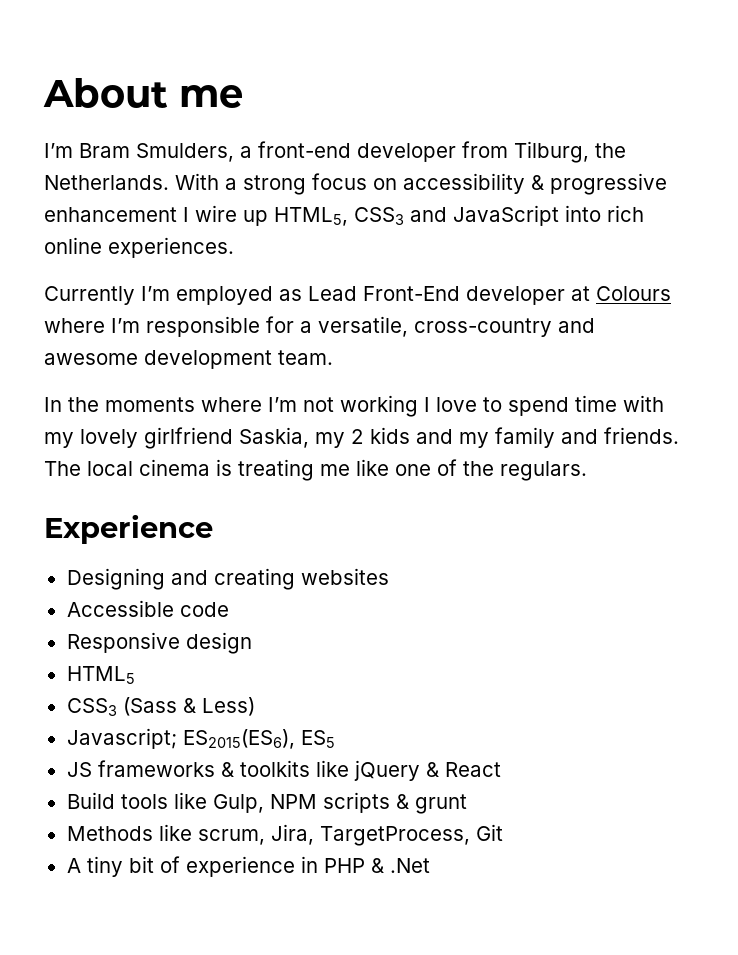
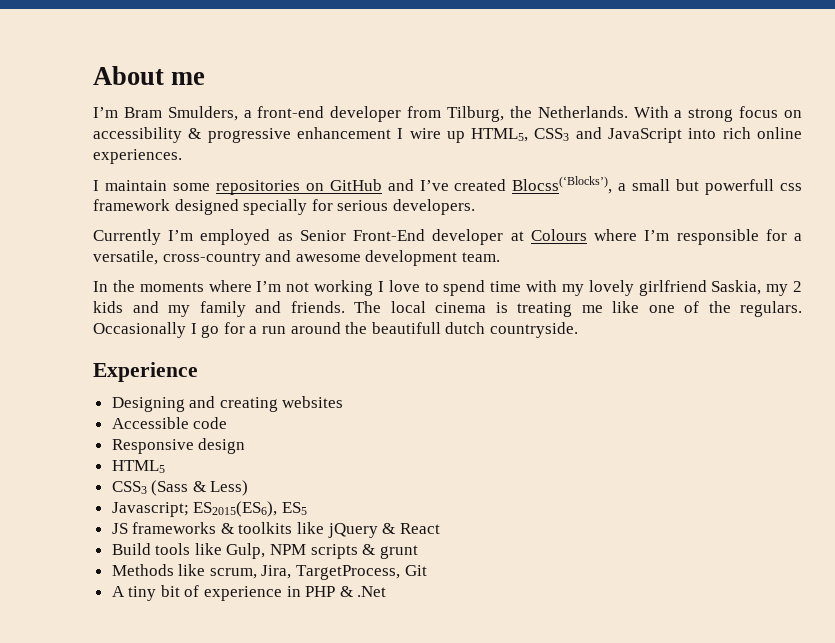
(234, 247) none -> [93,176,803,195] [93,199,475,215] // I maintain some repositories on GitHub and I’ve created Blocss(‘Blocks’), a small but powerfull css framework designed specially for serious developers.
[308,286,357,301] Lead -> [299,230,346,241] Senior
(587, 471) none -> [93,322,578,338] Occasionally I go for a run around the beautifull dutch countryside.

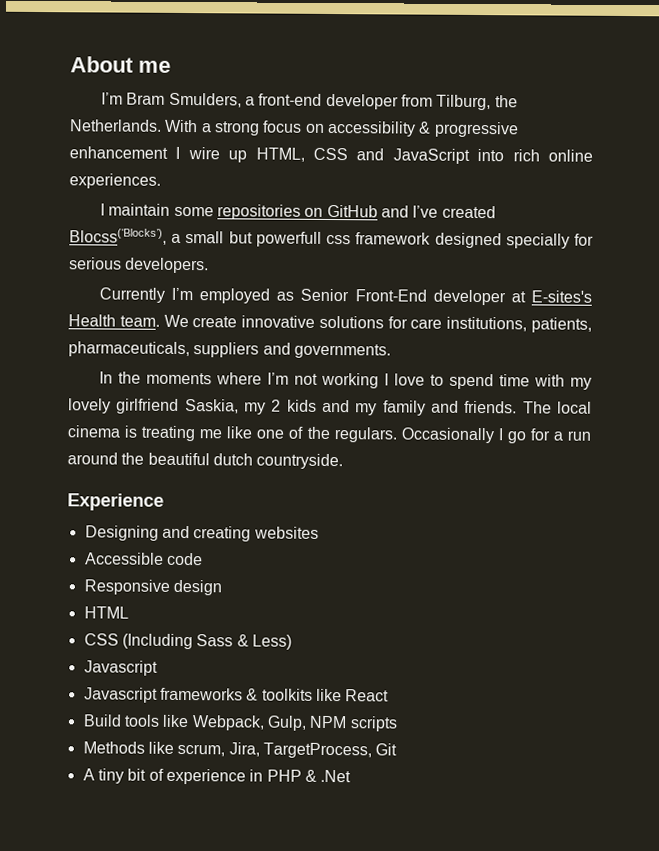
[471,128,570,142] HTML5, CSS3 -> [255,147,348,162] HTML, CSS
[530,229,802,245] [93,250,500,266] Colours where I’m responsible for a versatile, cross-country and awesome development team. -> [531,290,593,303] [68,314,592,333] [68,341,391,359] E-sites's Health team. We create innovative solutions for care institutions, patients, pharmaceuticals, suppliers and governments.
[371,322,441,334] beautifull -> [147,452,210,466] beautiful
[111,460,165,473] [111,480,249,496] [111,501,307,517] [111,523,128,534] HTML5 // CSS3 (Sass & Less) // Javascript; ES2015(ES6), ES5 // JS -> [83,606,129,619] [83,633,292,650] [83,660,158,676] [83,687,158,703] HTML // CSS (Including Sass & Less) // Javascript // Javascript
[327,523,396,538] jQuery & -> (342, 695) none
(222, 549) none -> [191,715,265,731] Webpack,
[362,544,418,559] & grunt -> (398, 724) none

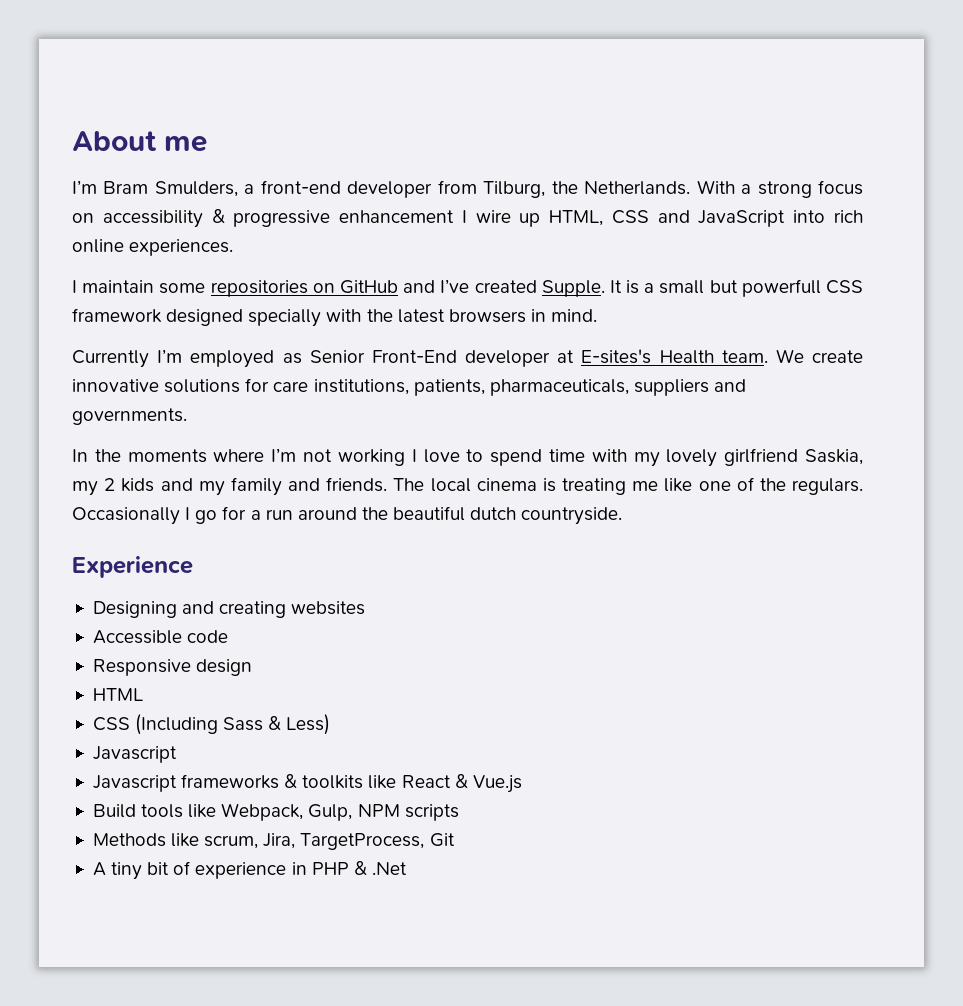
[69,228,167,245] Blocss(‘Blocks’), -> [541,280,640,297] Supple. It is
[326,234,352,245] css -> [826,280,863,294] CSS
[574,233,594,246] [69,257,210,274] for serious developers. -> [326,309,598,323] with the latest browsers in mind.
(390, 695) none -> [454,774,522,793] & Vue.js

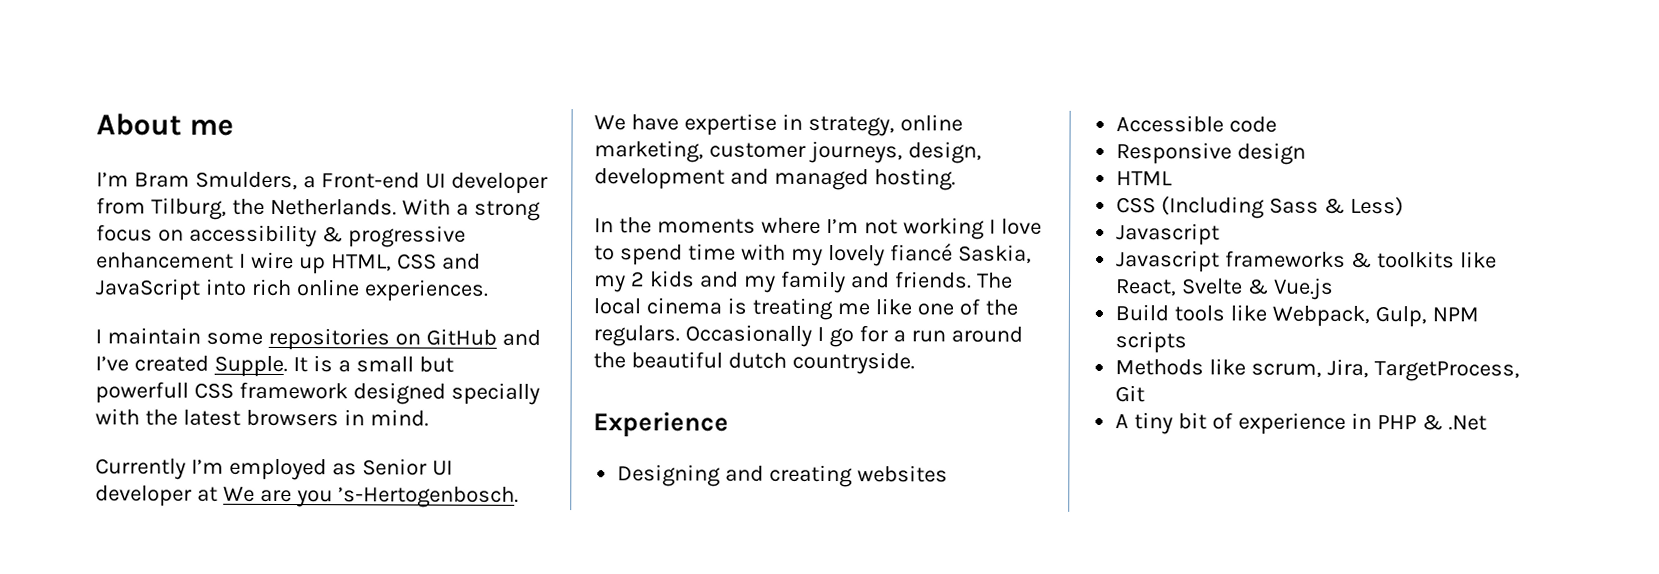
[260,180,341,194] front-end -> [320,172,446,189] Front-end UI
[371,350,457,363] Front-End -> [431,460,453,476] UI
[581,349,863,364] [72,378,747,396] [72,408,187,425] E-sites's Health team. We create innovative solutions for care institutions, patients, pharmaceuticals, suppliers and governments. -> [222,486,519,508] [594,113,963,137] [594,140,982,164] [594,168,956,191] We are you ’s-Hertogenbosch. We have expertise in strategy, online marketing, customer journeys, design, development and managed hosting.
[724,448,799,466] girlfriend -> [889,243,953,262] fiancé
[401,775,451,788] React -> [1115,278,1244,297] React, Svelte

